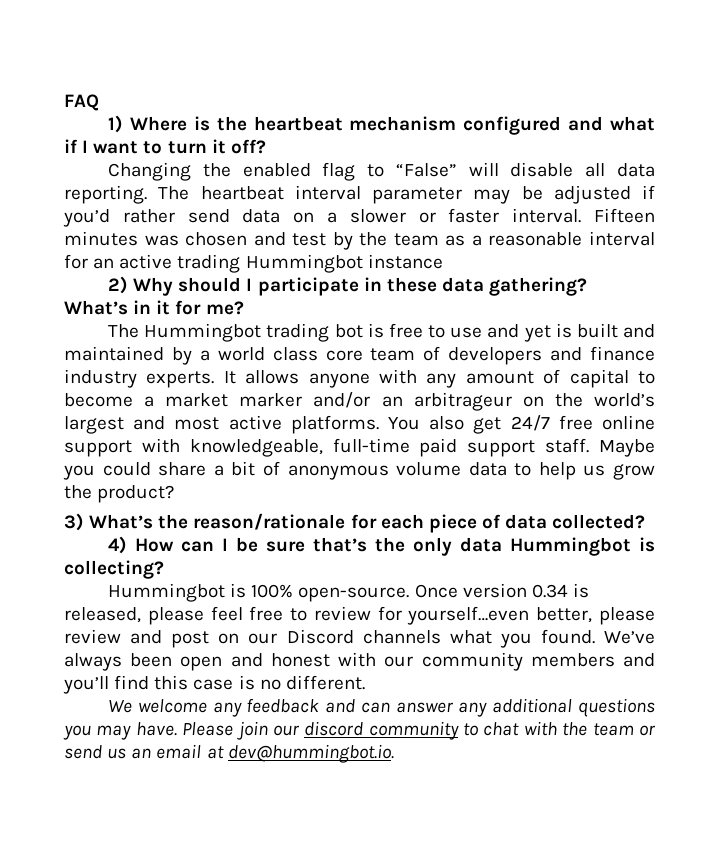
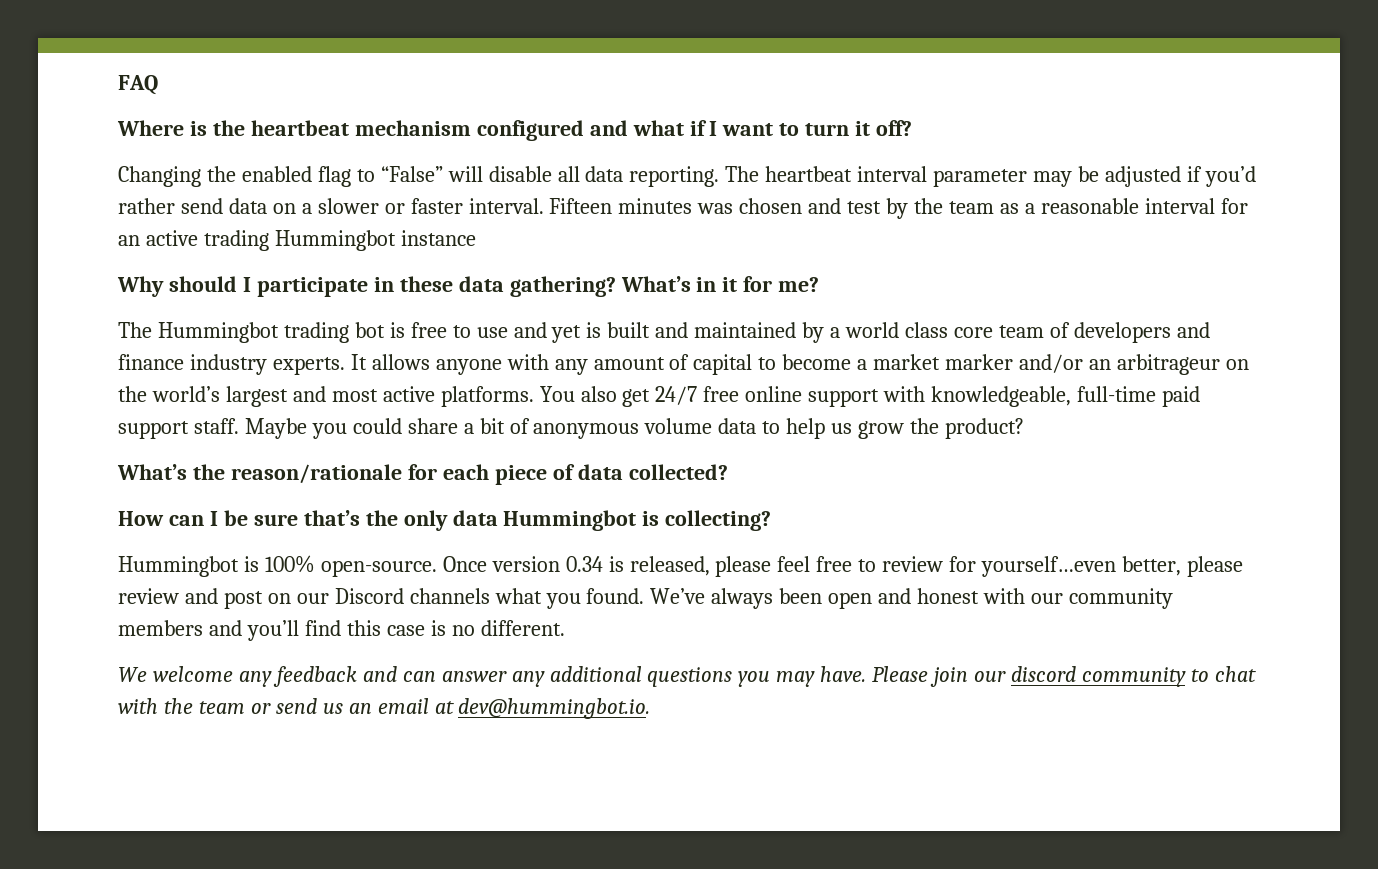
[108,115,124,133] 1) -> (158, 85) none
[108,276,129,294] 2) -> (476, 238) none
[64,513,84,531] 3) -> (1024, 428) none
[108,536,128,554] 4) -> (728, 472) none

